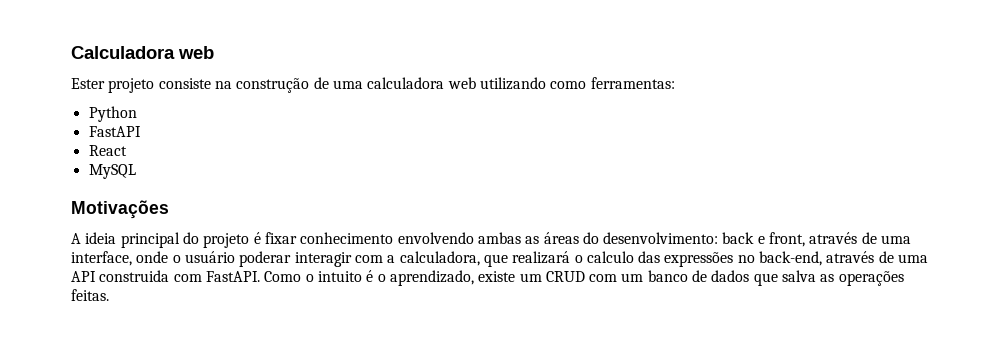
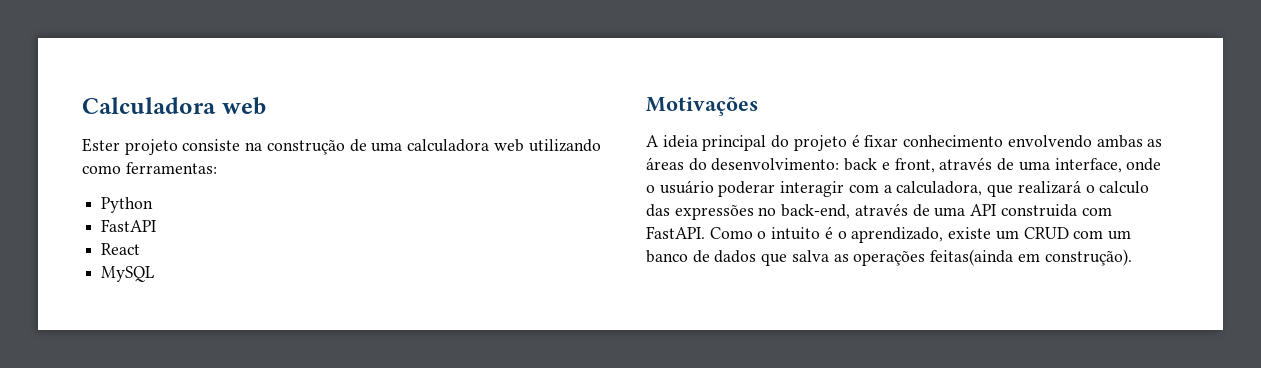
[71,289,109,301] feitas. -> [930,249,1132,266] feitas(ainda em construção).

